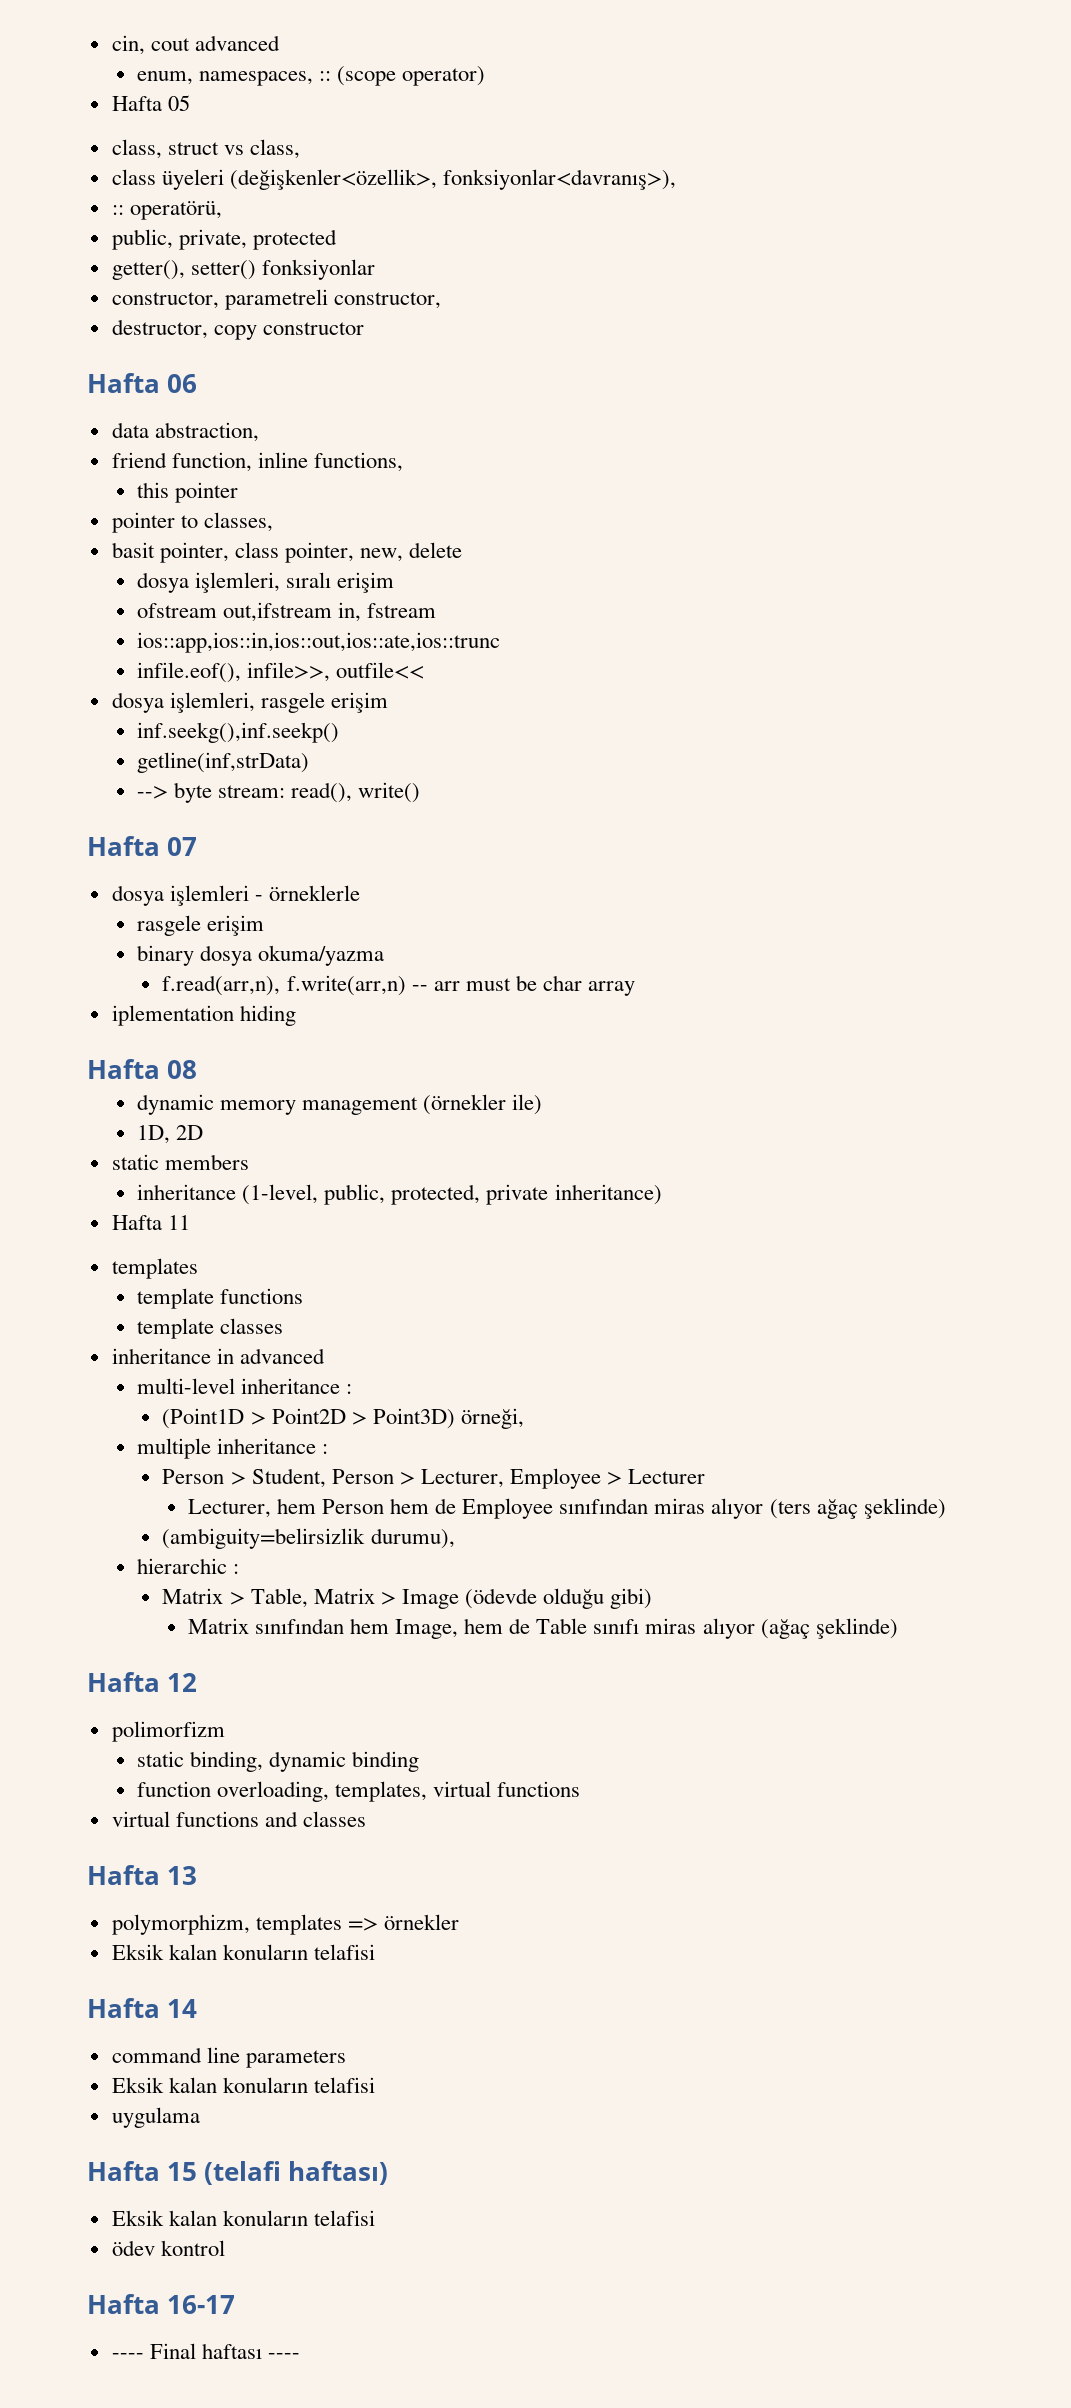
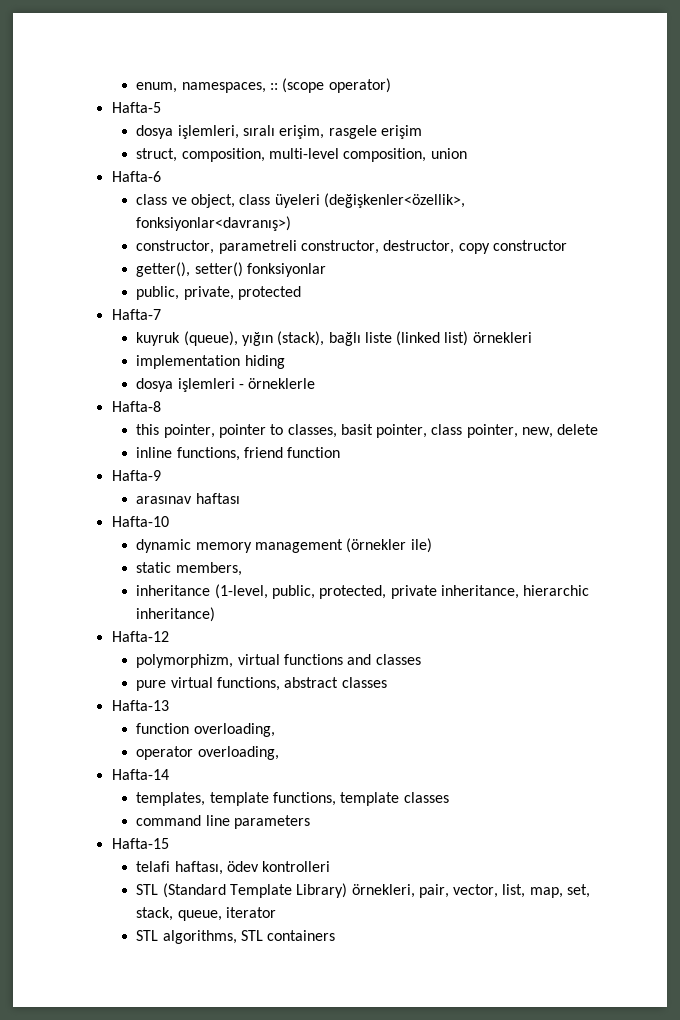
[111,35,280,55] cin, cout advanced // -> (136, 87) none
[111,95,190,111] [111,139,300,159] [111,169,676,190] [111,201,222,220] [111,229,337,250] [111,259,375,280] [111,289,441,310] [111,319,364,340] [87,373,198,393] [111,422,259,442] [111,452,403,472] Hafta 05 // class, struct vs class, // class üyeleri (değişkenler<özellik>, fonksiyonlar<davranış>), // :: operatörü, // public, private, protected // getter(), setter() fonksiyonlar // constructor, parametreli constructor, // destructor, copy constructor // Hafta 06 // data abstraction, // friend function, inline functions, -> [111,102,161,113] [136,125,422,139] [136,148,467,162] [111,171,161,182] [136,193,465,208] [136,216,292,231] [136,240,567,254] [136,262,326,277] [136,286,301,300] [111,309,161,320] [136,331,532,346] [136,355,285,369] [136,378,316,392] [111,401,161,412] Hafta-5 // dosya işlemleri, sıralı erişim, rasgele erişim // struct, composition, multi-level composition, union // Hafta-6 // class ve object, class üyeleri (değişkenler<özellik>, fonksiyonlar<davranış>) // constructor, parametreli constructor, destructor, copy constructor // getter(), setter() fonksiyonlar // public, private, protected // Hafta-7 // kuyruk (queue), yığın (stack), bağlı liste (linked list) örnekleri // implementation hiding // dosya işlemleri - örneklerle // Hafta-8
[175,482,239,503] pointer // -> [163,424,215,438] pointer,
(273, 522) // -> (337, 431) none
[137,572,395,593] [137,602,437,622] [137,632,501,653] [137,662,425,683] [111,692,388,713] [137,722,340,743] [137,752,310,773] [137,782,421,803] [87,836,198,856] [111,885,360,906] [137,915,265,936] [137,945,385,966] [162,975,636,996] [111,1005,296,1026] [87,1059,198,1079] dosya işlemleri, sıralı erişim // ofstream out,ifstream in, fstream // ios::app,ios::in,ios::out,ios::ate,ios::trunc // infile.eof(), infile>>, outfile<< // dosya işlemleri, rasgele erişim // inf.seekg(),inf.seekp() // getline(inf,strData) // --> byte stream: read(), write() // Hafta 07 // dosya işlemleri - örneklerle // rasgele erişim // binary dosya okuma/yazma // f.read(arr,n), f.write(arr,n) -- arr must be char array // iplementation hiding // Hafta 08 -> [136,447,341,461] [111,470,161,481] [136,493,240,504] [111,516,169,527] inline functions, friend function // Hafta-9 // arasınav haftası // Hafta-10
[137,1125,204,1144] [111,1154,249,1170] // 1D, 2D // static members -> [136,562,242,576] // static members,
(549, 1194) none -> [440,585,590,599] inheritance, hierarchic
[111,1215,190,1230] [111,1258,198,1279] [137,1288,304,1309] [137,1318,284,1339] [111,1348,325,1364] [137,1378,353,1394] [162,1408,524,1429] [137,1438,329,1459] [162,1468,706,1489] [187,1498,946,1519] [162,1528,455,1549] [137,1558,240,1574] [162,1588,653,1609] [187,1618,898,1639] [87,1672,198,1692] [111,1721,225,1742] [137,1751,420,1772] [137,1781,581,1802] [111,1811,366,1827] [87,1865,198,1885] [111,1914,459,1935] [111,1944,375,1960] [87,1998,198,2018] [111,2047,346,2068] [111,2077,375,2093] [111,2107,200,2128] [87,2161,389,2185] [111,2210,375,2226] [111,2240,225,2256] [87,2294,236,2314] [111,2343,300,2359] Hafta 11 // templates // template functions // template classes // inheritance in advanced // multi-level inheritance : // (Point1D > Point2D > Point3D) örneği, // multiple inheritance : // Person > Student, Person > Lecturer, Employee > Lecturer // Lecturer, hem Person hem de Employee sınıfından miras alıyor (ters ağaç şeklinde) // (ambiguity=belirsizlik durumu), // hierarchic : // Matrix > Table, Matrix > Image (ödevde olduğu gibi) // Matrix sınıfından hem Image, hem de Table sınıfı miras alıyor (ağaç şeklinde) // Hafta 12 // polimorfizm // static binding, dynamic binding // function overloading, templates, virtual functions // virtual functions and classes // Hafta 13 // polymorphizm, templates => örnekler // Eksik kalan konuların telafisi // Hafta 14 // command line parameters // Eksik kalan konuların telafisi // uygulama // Hafta 15 (telafi haftası) // Eksik kalan konuların telafisi // ödev kontrol // Hafta 16-17 // ---- Final haftası ---- -> [111,631,169,642] [136,654,421,668] [136,677,387,691] [111,700,169,711] [136,723,275,737] [136,746,279,760] [111,769,169,780] [136,792,449,806] [136,815,310,829] [111,838,169,849] [136,861,331,875] [136,883,591,898] [136,907,276,921] [136,930,336,944] Hafta-12 // polymorphizm, virtual functions and classes // pure virtual functions, abstract classes // Hafta-13 // function overloading, // operator overloading, // Hafta-14 // templates, template functions, template classes // command line parameters // Hafta-15 // telafi haftası, ödev kontrolleri // STL (Standard Template Library) örnekleri, pair, vector, list, map, set, stack, queue, iterator // STL algorithms, STL containers

